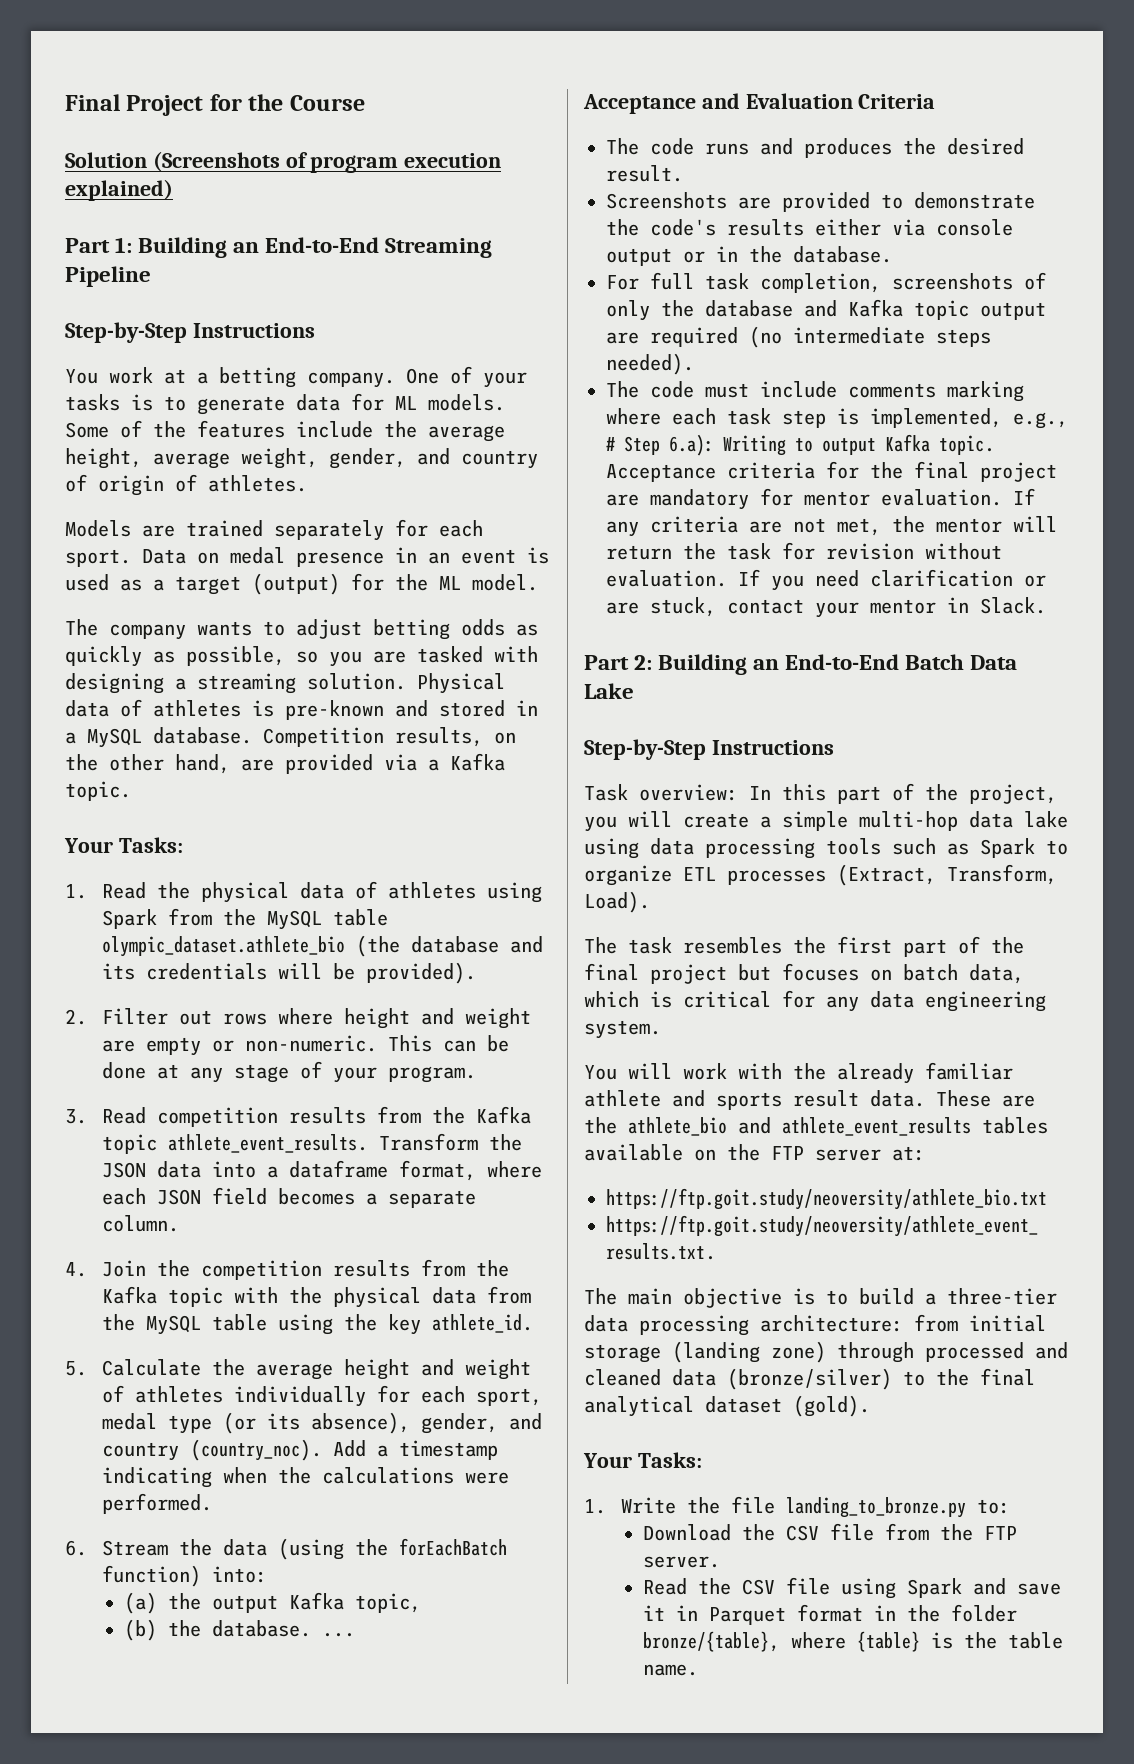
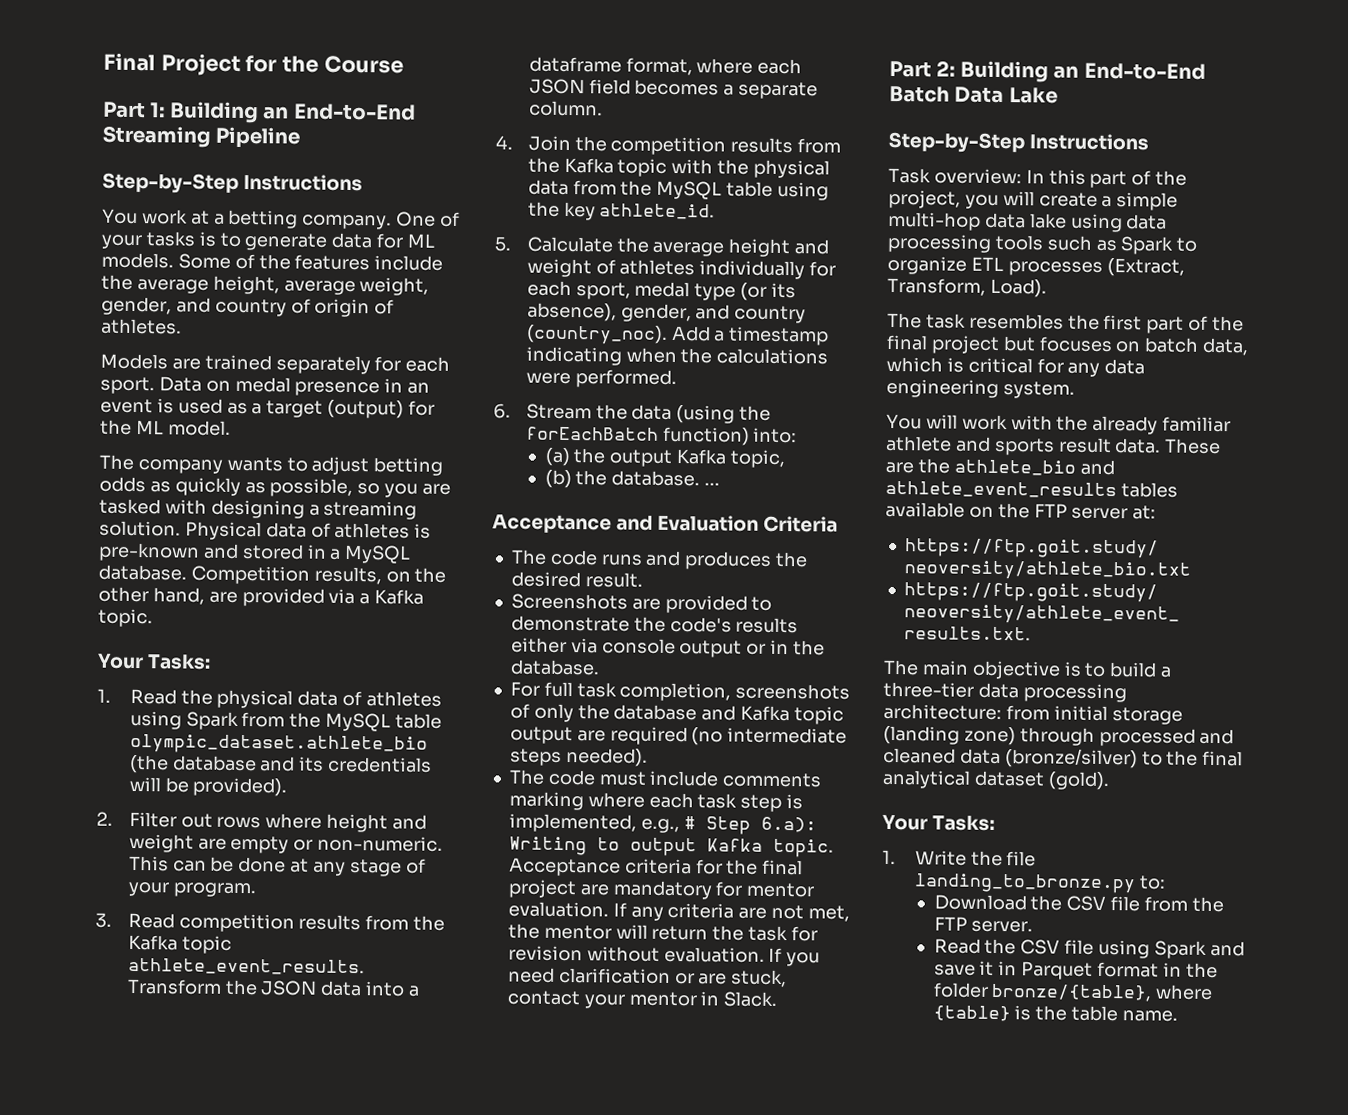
[65,151,502,173] [65,179,173,201] // Solution (Screenshots of program execution explained) -> (404, 64) none

